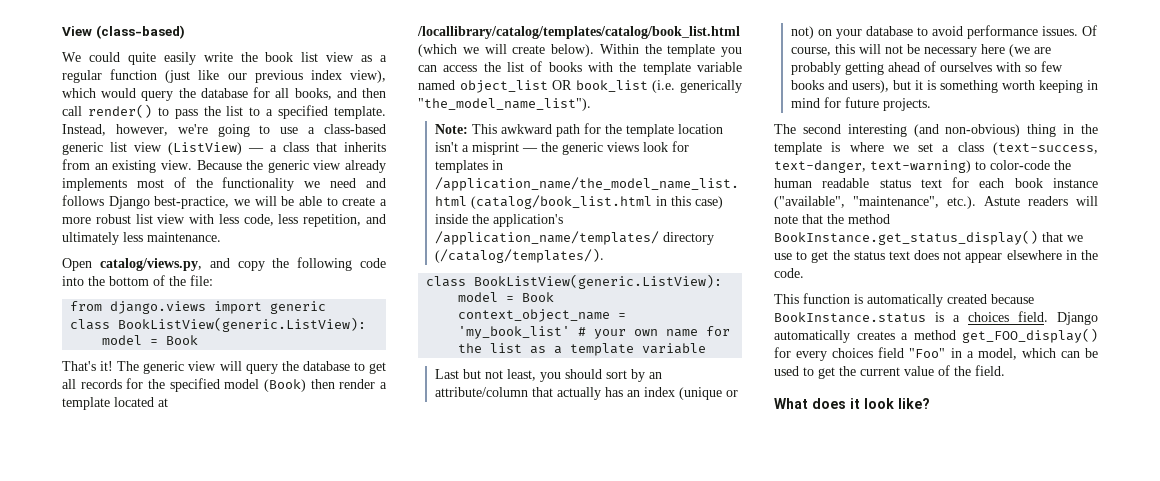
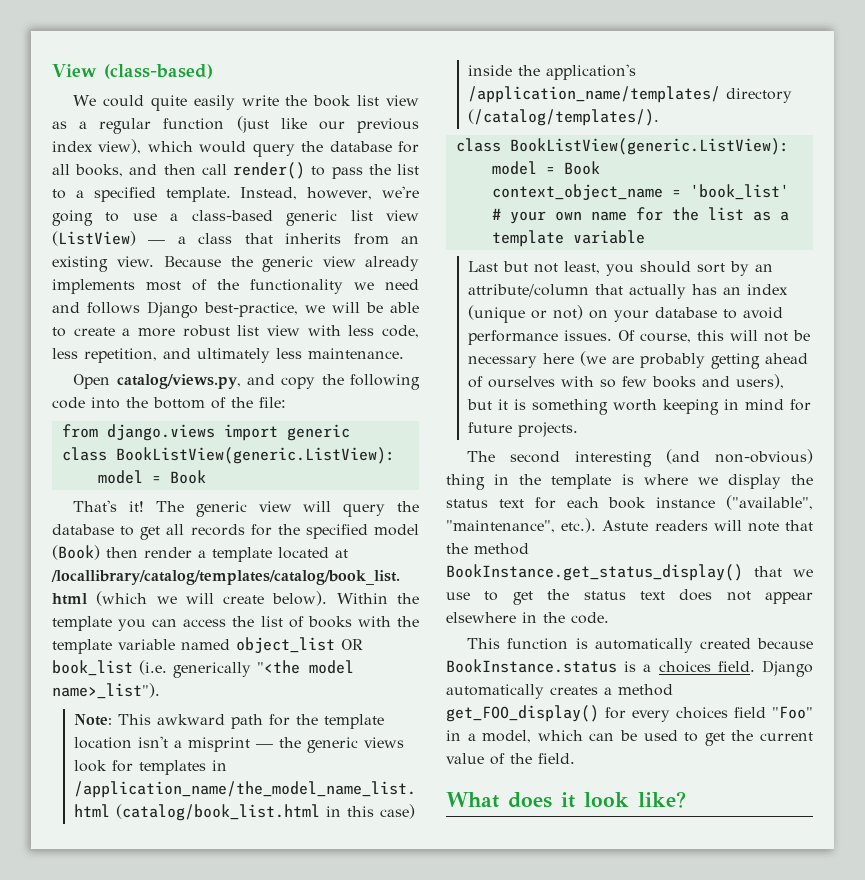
[418,98,591,111] "the_model_name_list"). -> [257,660,354,674] [52,683,160,699] "<the model name>_list").
[458,326,571,339] 'my_book_list' -> [689,184,789,200] 'book_list'
[918,142,1098,155] [774,160,1071,173] [774,178,870,188] set a class (text-success, text-danger, text-warning) to color-code the human readable -> [727,474,813,489] display the

